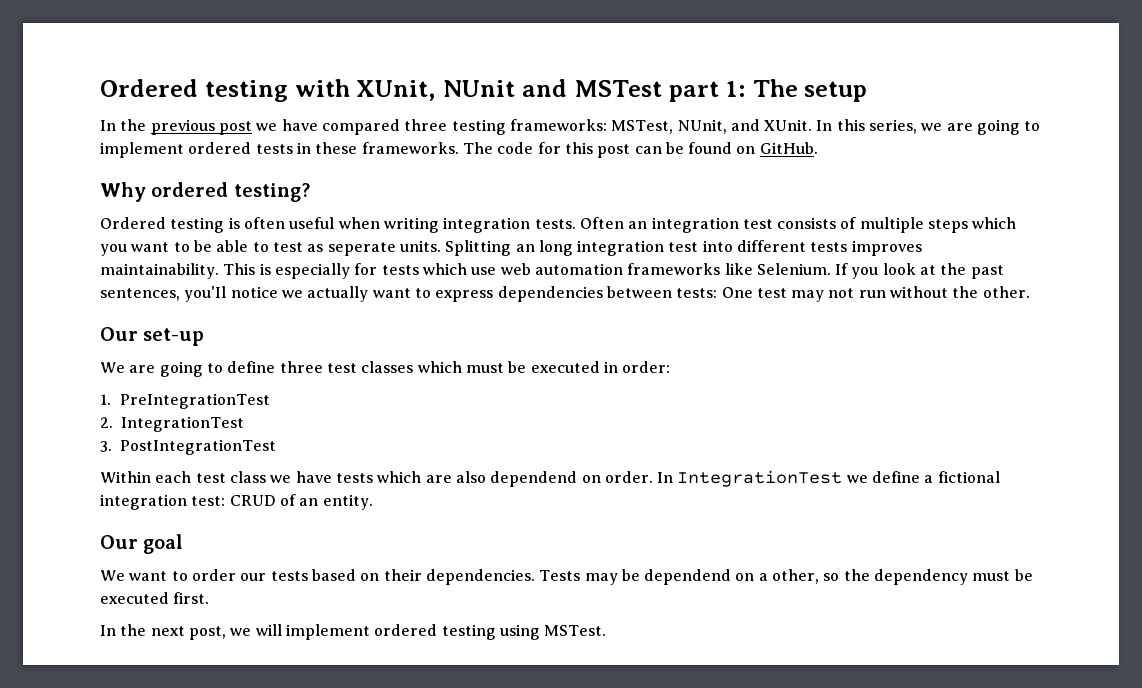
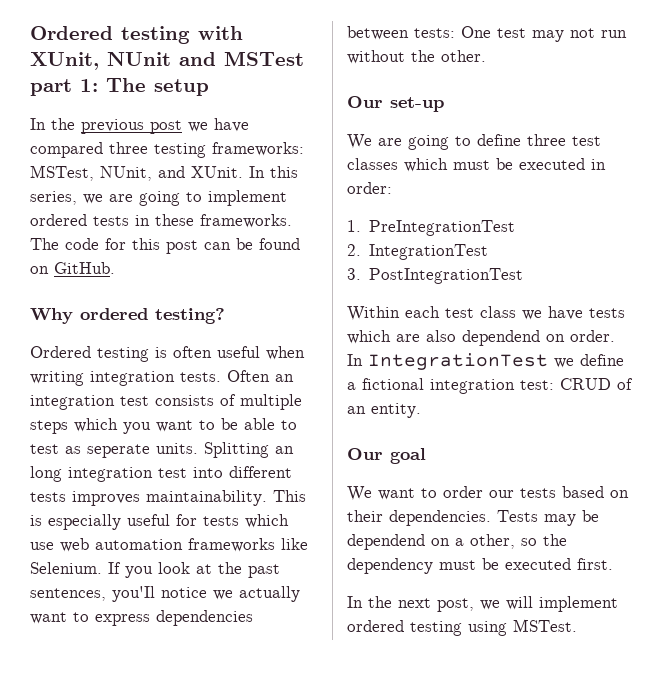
(350, 271) none -> [127,514,170,526] useful

